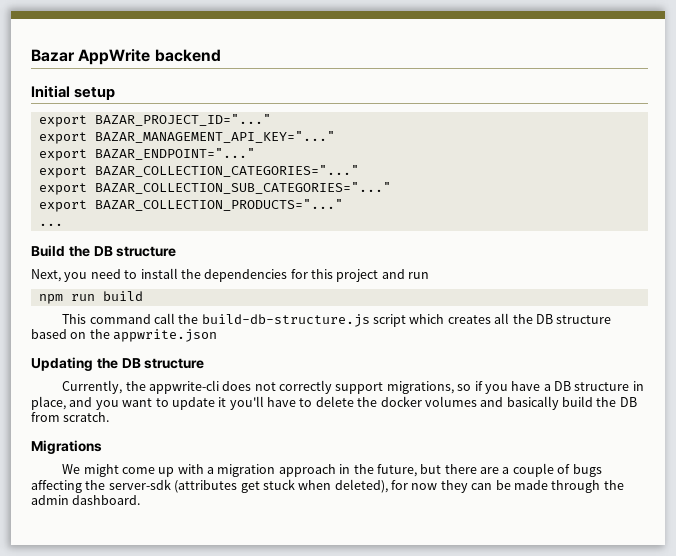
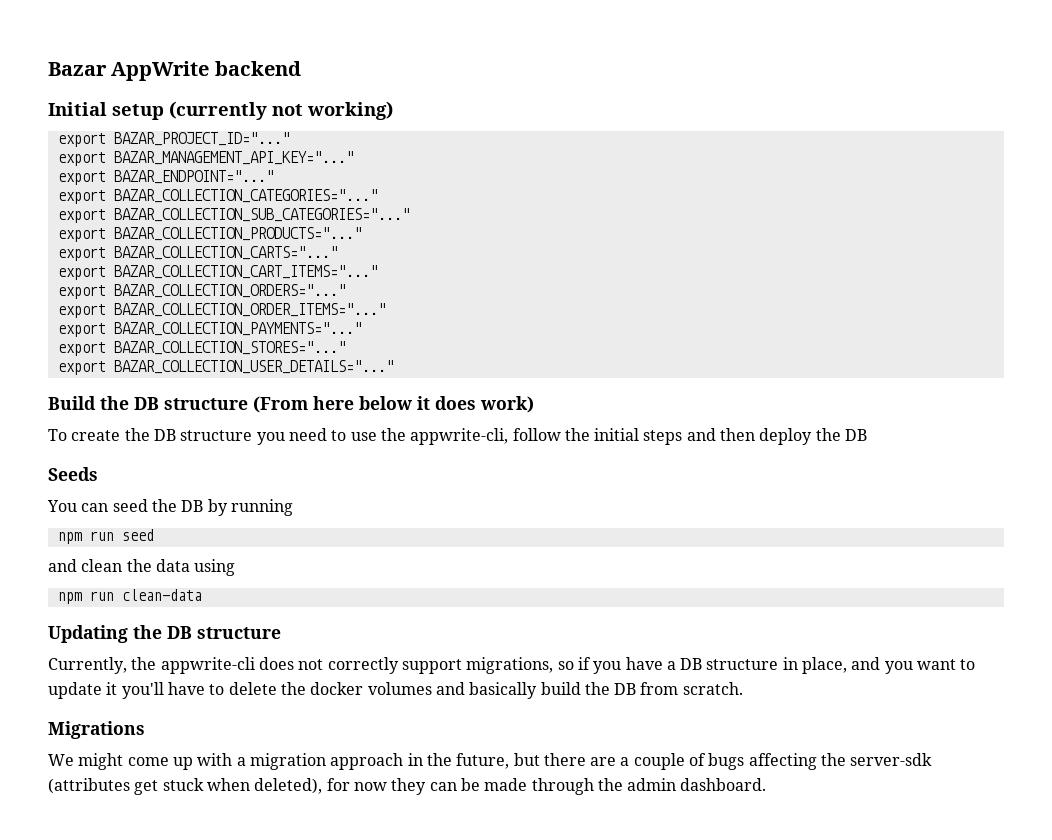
(116, 93) none -> [169,101,393,120] (currently not working)
[38,223,63,226] [31,245,177,257] [31,268,430,282] [38,291,143,304] [62,313,612,327] [31,329,218,342] ... // Build the DB structure // Next, you need to install the dependencies for this project and run // npm run build // This command call the build-db-structure.js script which creates all the DB structure based on the appwrite.json -> [57,246,338,261] [57,265,378,280] [57,284,346,299] [57,303,386,318] [57,322,362,337] [57,341,346,356] [57,360,394,375] [48,396,534,413] [48,428,868,445] [48,467,98,481] [47,499,293,516] [57,529,154,544] [48,559,236,576] [57,589,202,604] export BAZAR_COLLECTION_CARTS="..." // export BAZAR_COLLECTION_CART_ITEMS="..." // export BAZAR_COLLECTION_ORDERS="..." // export BAZAR_COLLECTION_ORDER_ITEMS="..." // export BAZAR_COLLECTION_PAYMENTS="..." // export BAZAR_COLLECTION_STORES="..." // export BAZAR_COLLECTION_USER_DETAILS="..." // Build the DB structure (From here below it does work) // To create the DB structure you need to use the appwrite-cli, follow the initial steps and then deploy the DB // Seeds // You can seed the DB by running // npm run seed // and clean the data using // npm run clean-data

